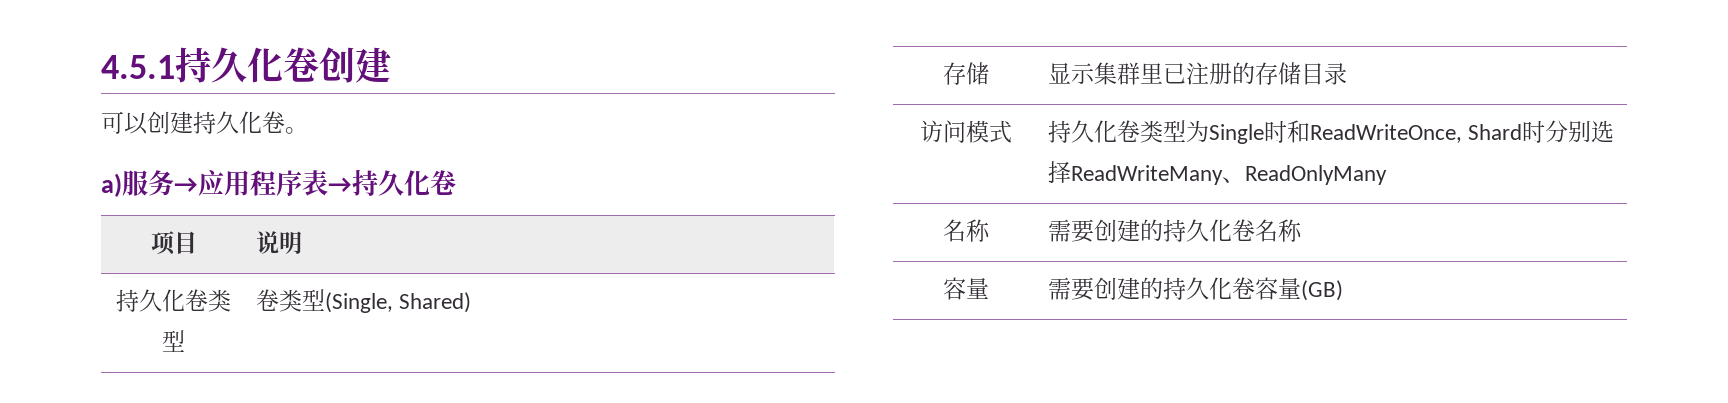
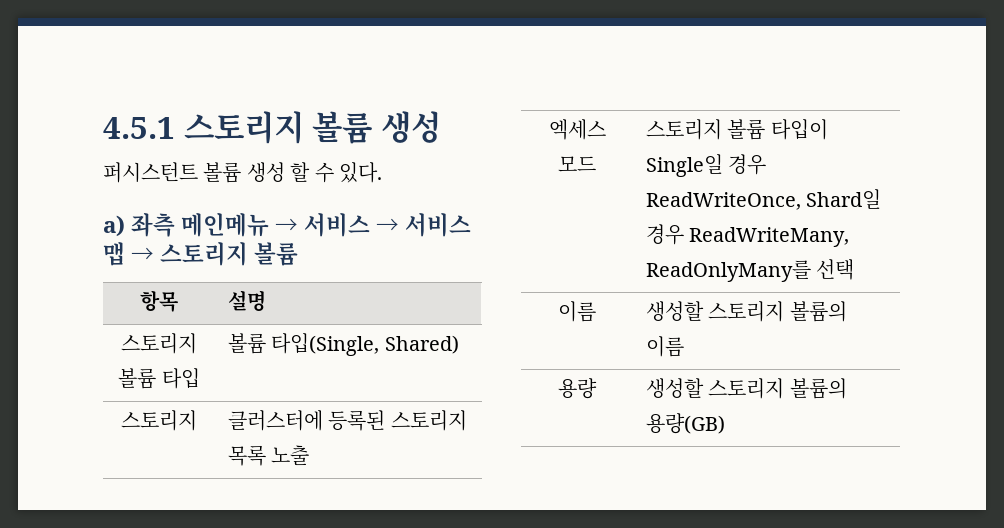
[175,47,391,83] [101,111,308,135] [101,169,456,197] [150,231,197,255] [255,231,302,254] [116,289,231,312] [162,330,185,352] [255,289,471,313] [942,62,989,85] [1047,62,1347,85] [919,120,1012,143] [1047,120,1614,144] [1047,161,1387,185] [942,219,990,242] [1047,219,1302,243] [942,277,989,300] [1047,277,1343,301] 持久化卷创建 // 可以创建持久化卷。 // a)服务→应用程序表→持久化卷 // 项目 | 说明 // 持久化卷类型 | 卷类型(Single, Shared) // 存储 | 显示集群里已注册的存储目录 // 访问模式 | 持久化卷类型为Single时和ReadWriteOnce, Shard时分别选择ReadWriteMany、ReadOnlyMany // 名称 | 需要创建的持久化卷名称 // 容量 | 需要创建的持久化卷容量(GB) -> [183,111,441,144] [103,162,382,183] [103,213,472,237] [103,242,299,266] [140,290,178,312] [227,290,266,311] [121,333,197,354] [118,368,200,389] [227,333,459,356] [121,410,197,431] [227,410,467,431] [227,445,310,466] [548,119,606,140] [558,156,596,172] [645,119,828,140] [645,154,767,177] [645,189,882,210] [645,224,850,247] [645,259,855,282] [558,301,596,322] [645,301,847,322] [645,336,684,357] [558,378,597,399] [645,378,847,399] [645,413,725,434] 스토리지 볼륨 생성 // 퍼시스턴트 볼륨 생성 할 수 있다. // a) 좌측 메인메뉴 → 서비스 → 서비스 맵 → 스토리지 볼륨 // 항목 | 설명 // 스토리지 볼륨 타입 | 볼륨 타입(Single, Shared) // 스토리지 | 클러스터에 등록된 스토리지 목록 노출 // 엑세스 모드 | 스토리지 볼륨 타입이 Single일 경우 ReadWriteOnce, Shard일 경우 ReadWriteMany, ReadOnlyMany를 선택 // 이름 | 생성할 스토리지 볼륨의 이름 // 용량 | 생성할 스토리지 볼륨의 용량(GB)

